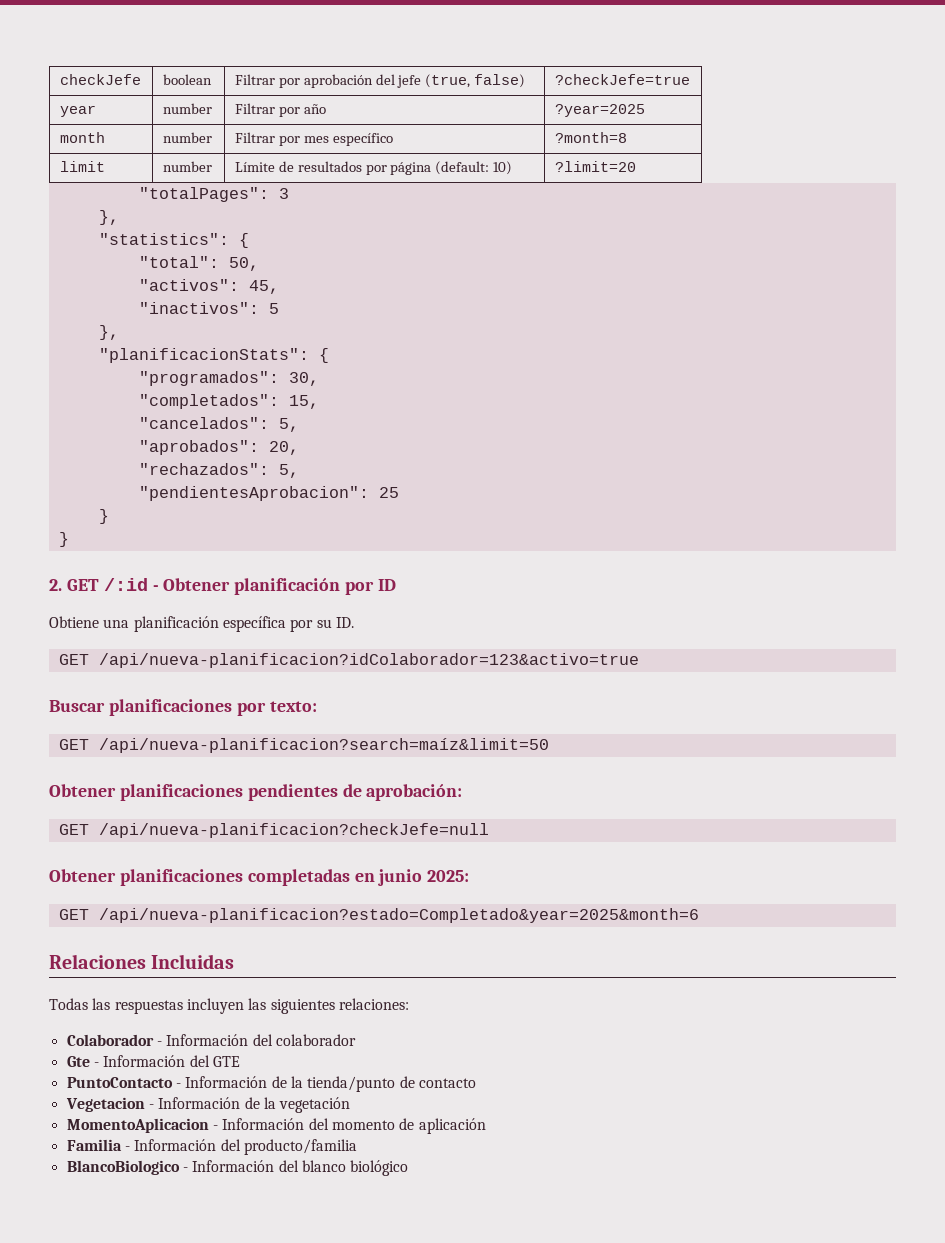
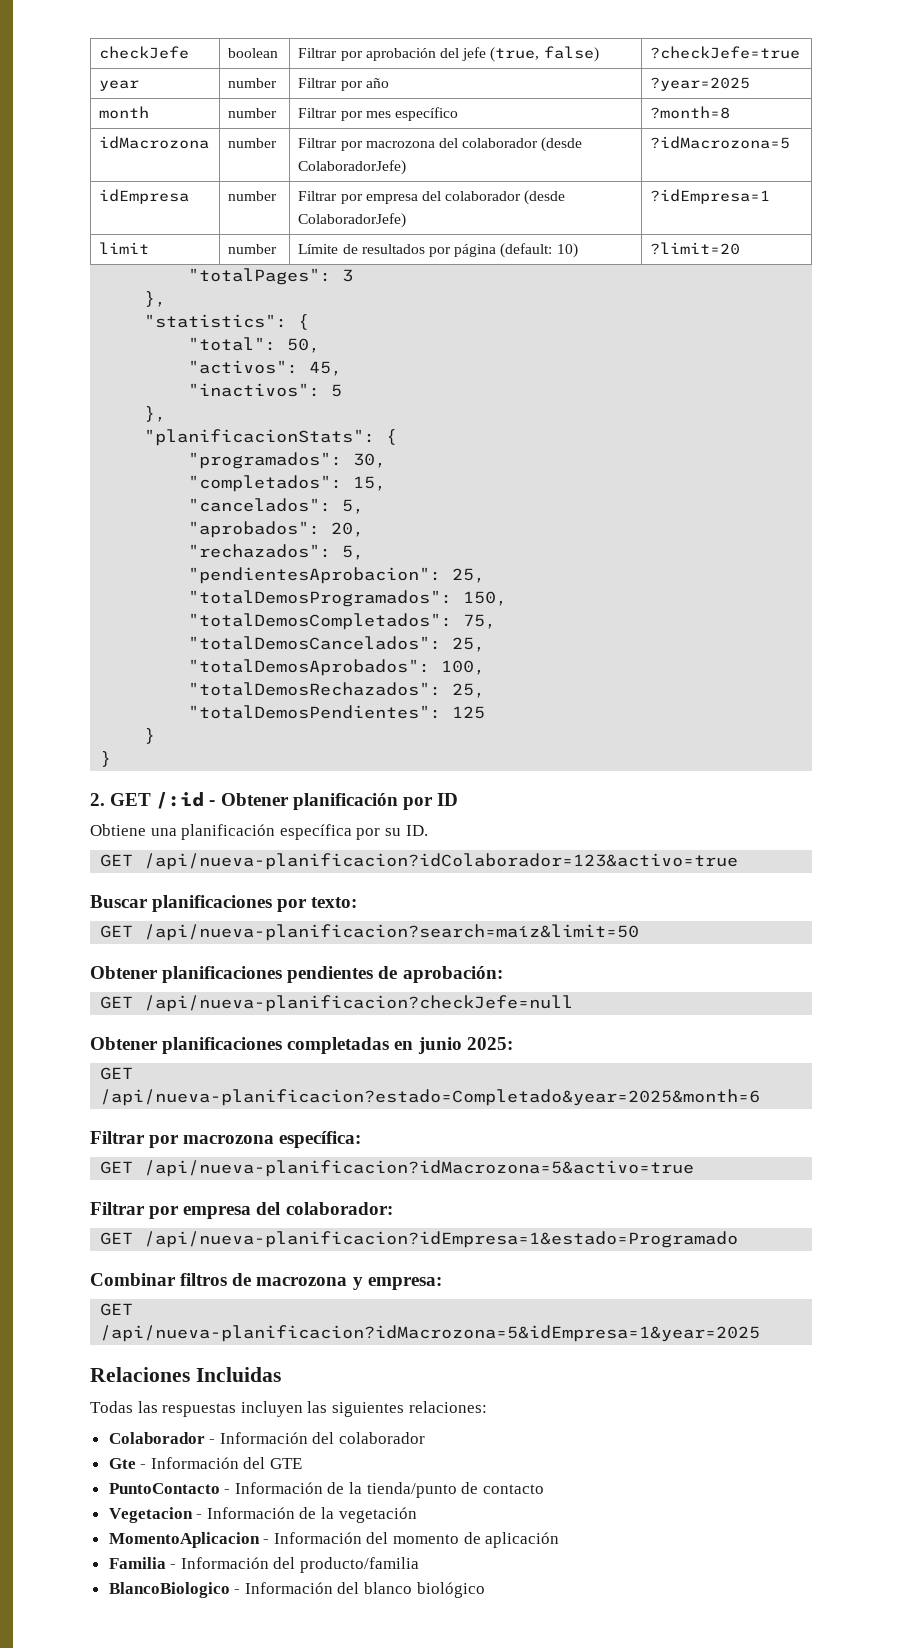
(627, 137) none -> [99,136,210,149] [228,138,278,148] [298,137,583,152] [298,160,407,175] [650,136,791,149] [99,189,190,204] [228,191,278,201] [298,190,566,205] [298,213,407,228] [650,189,771,204] // idMacrozona | number | Filtrar por macrozona del colaborador (desde ColaboradorJefe) | ?idMacrozona=5 // idEmpresa | number | Filtrar por empresa del colaborador (desde ColaboradorJefe) | ?idEmpresa=1
[378,487,399,498] 25 -> [452,568,486,583] [188,590,508,607] [188,613,497,630] [188,636,486,652] [188,659,486,676] [188,682,486,698] [188,705,486,719] 25, // "totalDemosProgramados": 150, // "totalDemosCompletados": 75, // "totalDemosCancelados": 25, // "totalDemosAprobados": 100, // "totalDemosRechazados": 25, // "totalDemosPendientes": 125
(699, 915) none -> [90,1131,362,1148] [100,1160,695,1177] [90,1202,393,1219] [100,1231,739,1248] [90,1273,442,1290] [100,1303,134,1316] [100,1325,761,1342] // Filtrar por macrozona específica: // GET /api/nueva-planificacion?idMacrozona=5&activo=true // Filtrar por empresa del colaborador: // GET /api/nueva-planificacion?idEmpresa=1&estado=Programado // Combinar filtros de macrozona y empresa: // GET /api/nueva-planificacion?idMacrozona=5&idEmpresa=1&year=2025

